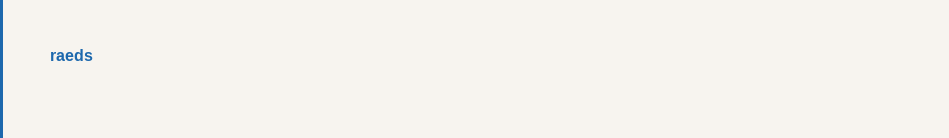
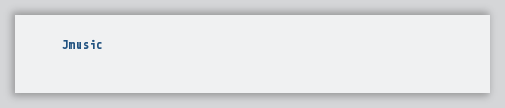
[50,49,93,61] raeds -> [61,39,103,49] Jmusic

